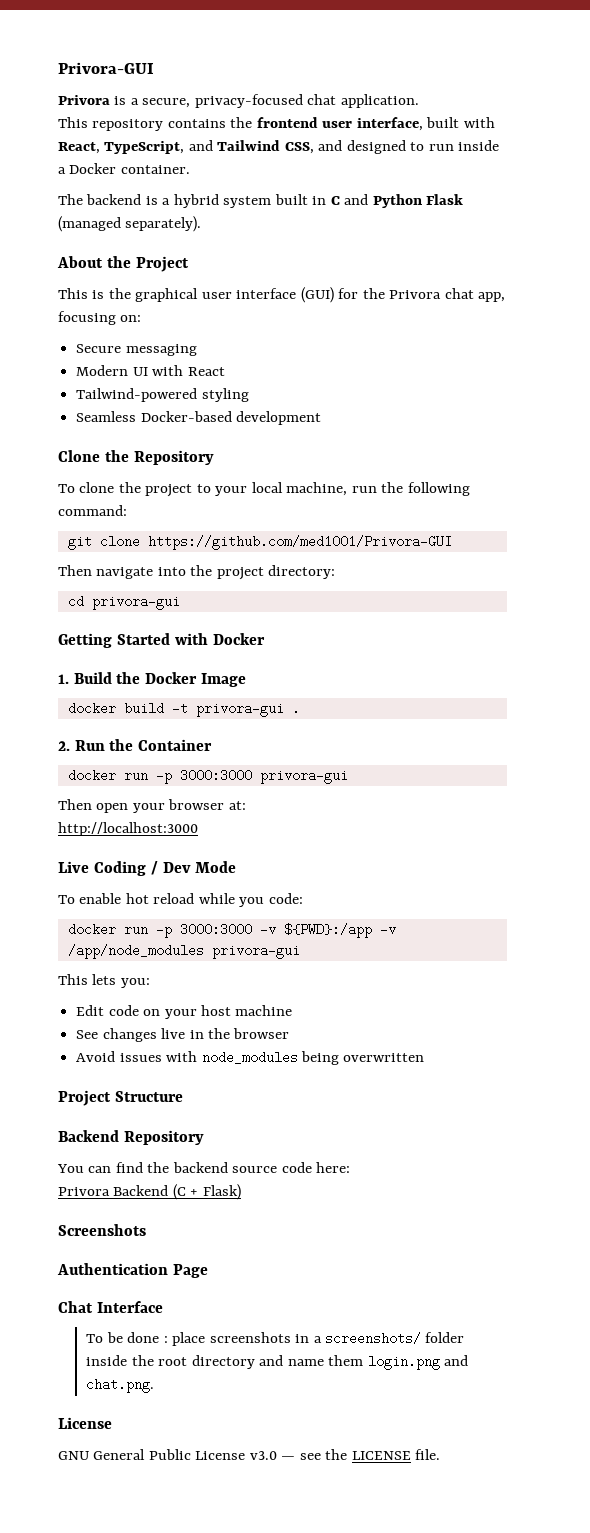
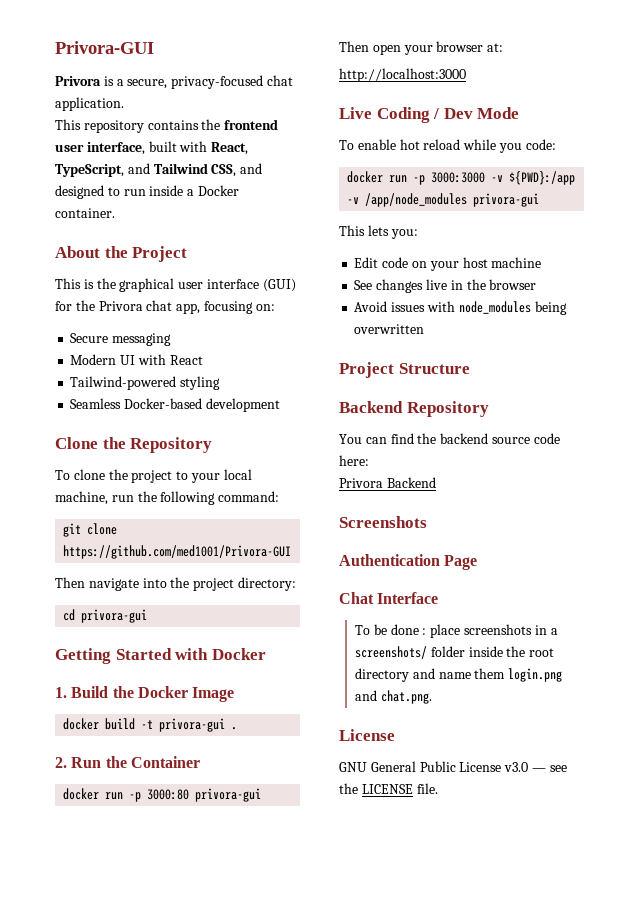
[58,194,464,208] [58,216,202,232] // The backend is a hybrid system built in C and Python Flask (managed separately). -> (115, 213) none
[179,769,252,782] 3000:3000 -> [147,789,190,800] 3000:80
[172,1184,241,1200] (C + Flask) -> (436, 482) none

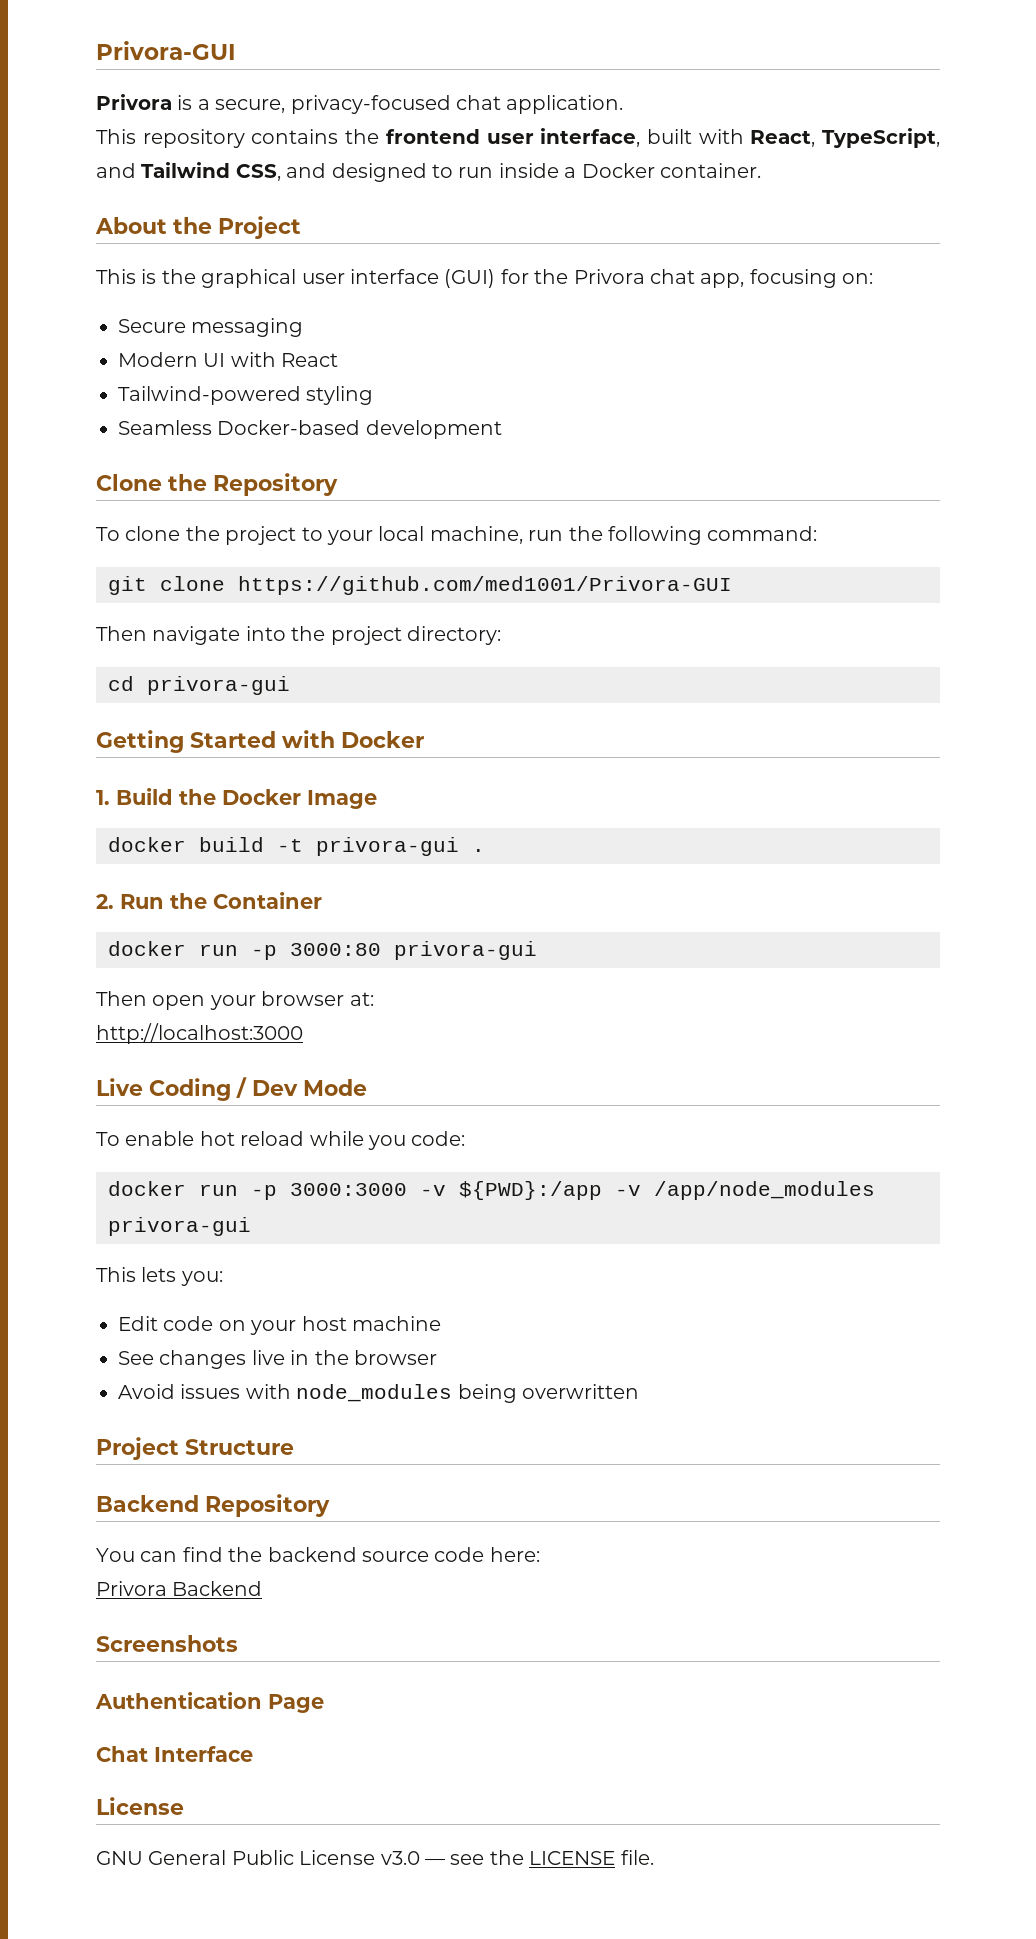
[355,624,558,638] [355,646,555,659] [355,668,563,682] [355,690,432,704] // To be done : place screenshots in a screenshots/ folder inside the root directory and name them login.png and chat.png. -> (253, 1754) none

